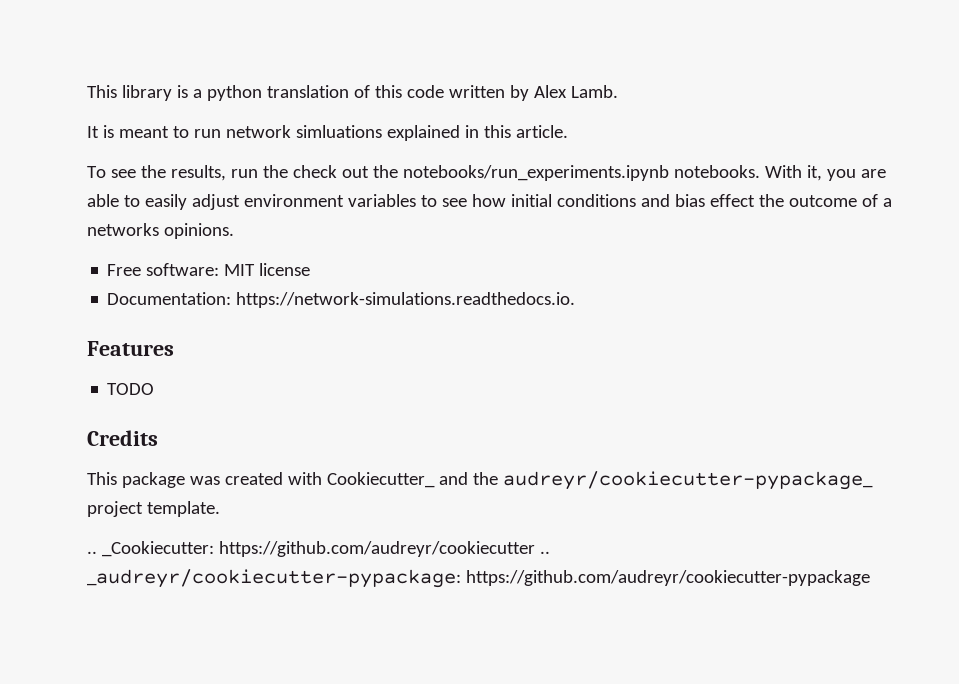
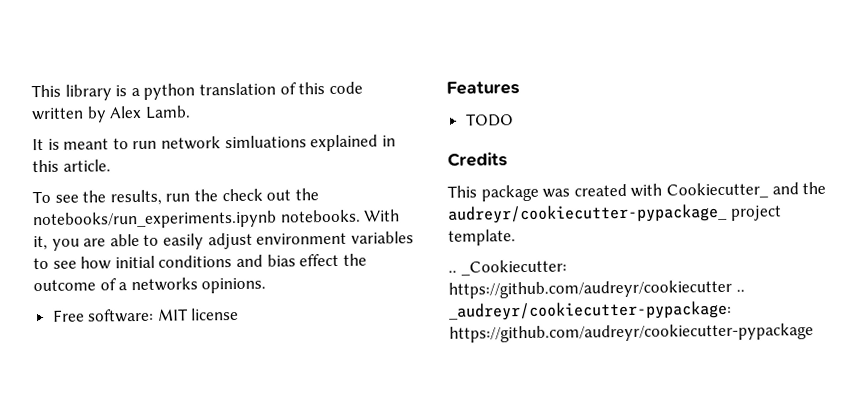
[107,292,576,308] // Documentation: https://network-simulations.readthedocs.io. -> (240, 314) none

